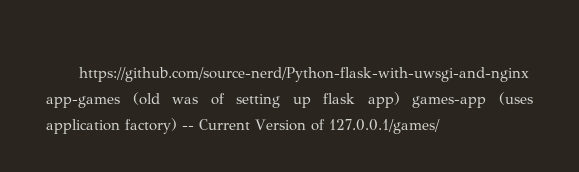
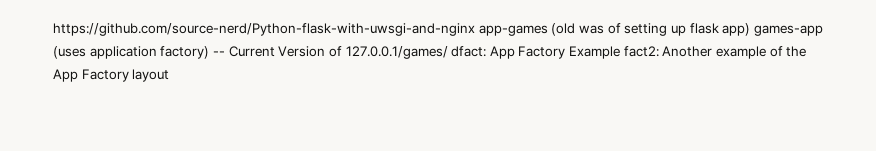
(440, 126) none -> [451,46,807,59] [53,69,170,82] dfact: App Factory Example fact2: Another example of the App Factory layout

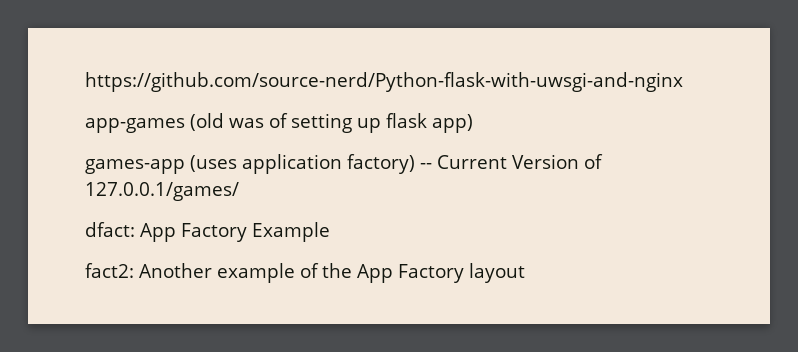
(475, 29) none -> (683, 82) //
(751, 29) none -> (473, 123) //
(448, 52) none -> (239, 191) //
(621, 52) none -> (330, 232) //

